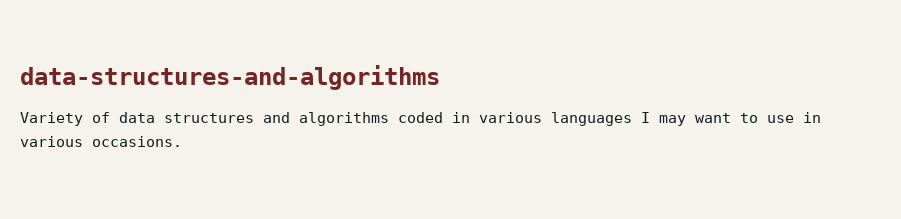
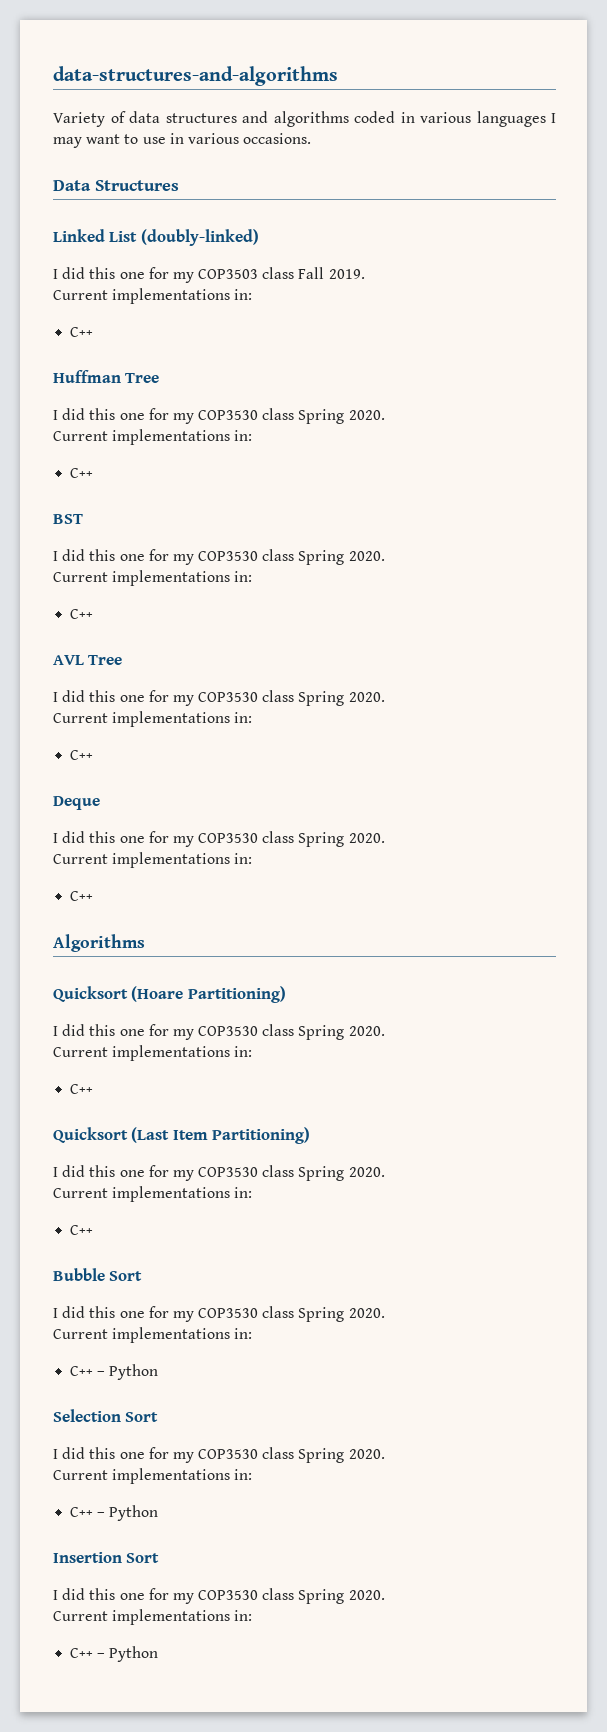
(182, 141) none -> [53,180,179,191] [53,229,259,246] [53,267,365,283] [53,288,253,304] [70,327,94,337] [53,370,160,383] [53,408,385,424] [53,429,253,445] [70,468,94,478] [53,514,83,524] [53,549,385,565] [53,570,253,586] [70,609,94,619] [53,655,123,665] [53,690,385,706] [53,711,253,727] [70,750,94,760] [53,796,100,810] [53,831,385,847] [53,852,253,868] [70,891,94,901] [53,934,145,952] [53,986,286,1003] [53,1024,385,1040] [53,1045,253,1061] [70,1084,94,1094] [53,1127,311,1144] [53,1165,385,1181] [53,1186,253,1202] [70,1225,94,1235] [53,1268,143,1281] [53,1306,385,1322] [53,1327,253,1343] [70,1364,159,1380] [53,1409,159,1422] [53,1447,385,1463] [53,1468,253,1484] [70,1505,159,1521] [53,1552,160,1563] [53,1588,385,1604] [53,1609,253,1625] [70,1646,159,1662] // Data Structures // Linked List (doubly-linked) // I did this one for my COP3503 class Fall 2019. // Current implementations in: // C++ // Huffman Tree // I did this one for my COP3530 class Spring 2020. // Current implementations in: // C++ // BST // I did this one for my COP3530 class Spring 2020. // Current implementations in: // C++ // AVL Tree // I did this one for my COP3530 class Spring 2020. // Current implementations in: // C++ // Deque // I did this one for my COP3530 class Spring 2020. // Current implementations in: // C++ // Algorithms // Quicksort (Hoare Partitioning) // I did this one for my COP3530 class Spring 2020. // Current implementations in: // C++ // Quicksort (Last Item Partitioning) // I did this one for my COP3530 class Spring 2020. // Current implementations in: // C++ // Bubble Sort // I did this one for my COP3530 class Spring 2020. // Current implementations in: // C++ – Python // Selection Sort // I did this one for my COP3530 class Spring 2020. // Current implementations in: // C++ – Python // Insertion Sort // I did this one for my COP3530 class Spring 2020. // Current implementations in: // C++ – Python

